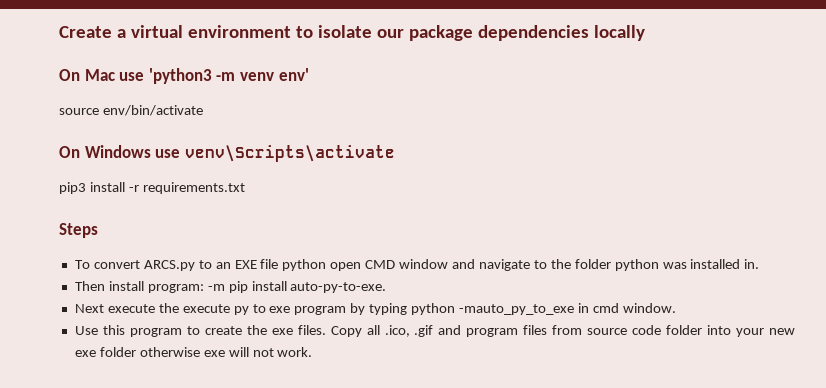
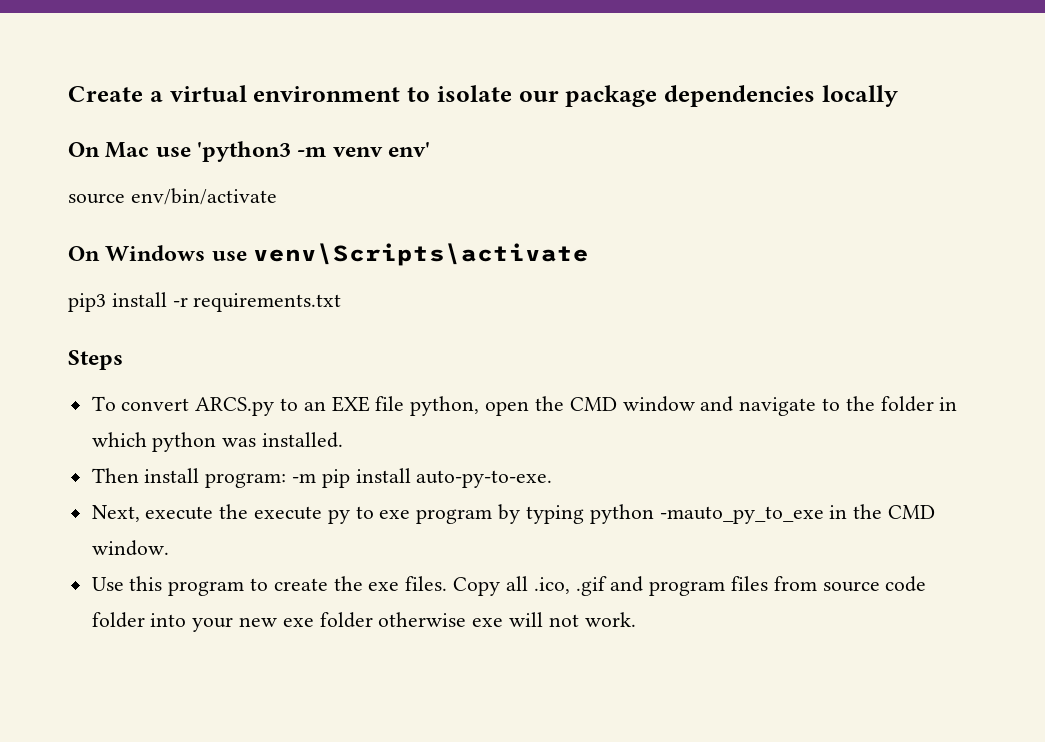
[282,259,362,271] python open -> [410,396,564,416] python, open the
[614,259,760,271] python was installed in. -> [939,397,958,411] [91,432,344,452] in which python was installed.
[74,304,104,313] Next -> [91,505,140,522] Next,
[592,303,619,313] cmd -> [853,504,935,519] the CMD

